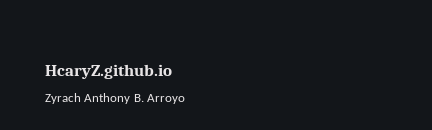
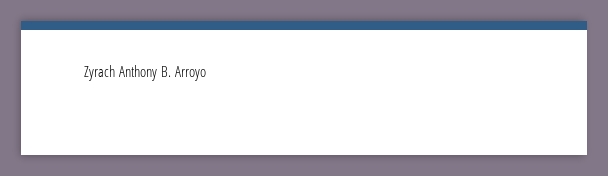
[45,64,172,79] HcaryZ.github.io // -> (84, 73) none

